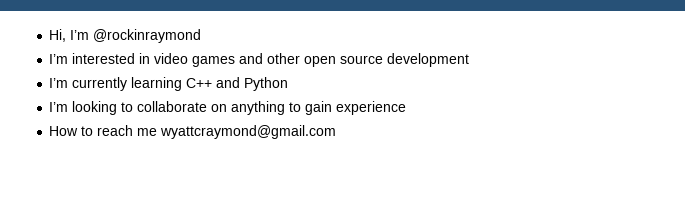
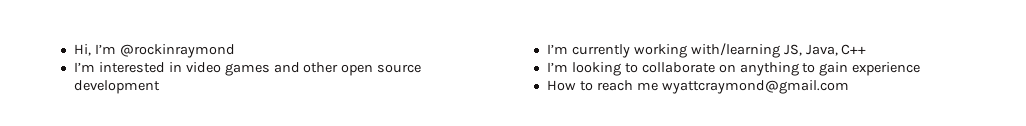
[131,77,183,91] learning -> [633,43,838,58] working with/learning JS, Java,
[216,77,289,91] and Python -> (867, 49) none

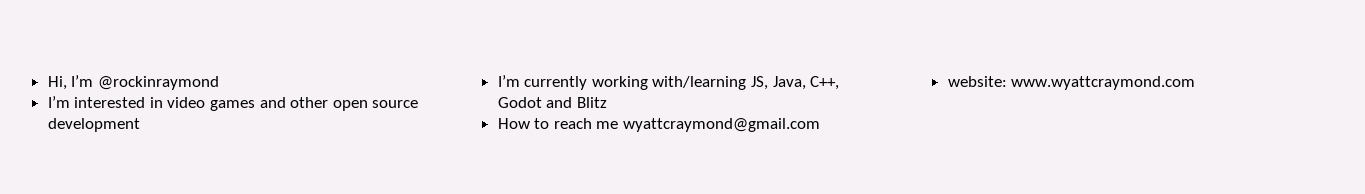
[841,44,867,55] [546,62,921,76] C++ // I’m looking to collaborate on anything to gain experience -> [810,76,840,90] [497,97,607,108] C++, Godot and Blitz
(849, 87) none -> [947,76,1196,90] // website: www.wyattcraymond.com

